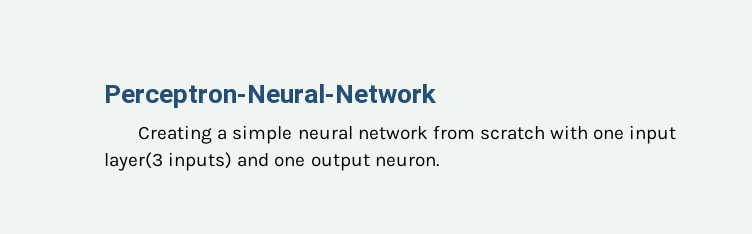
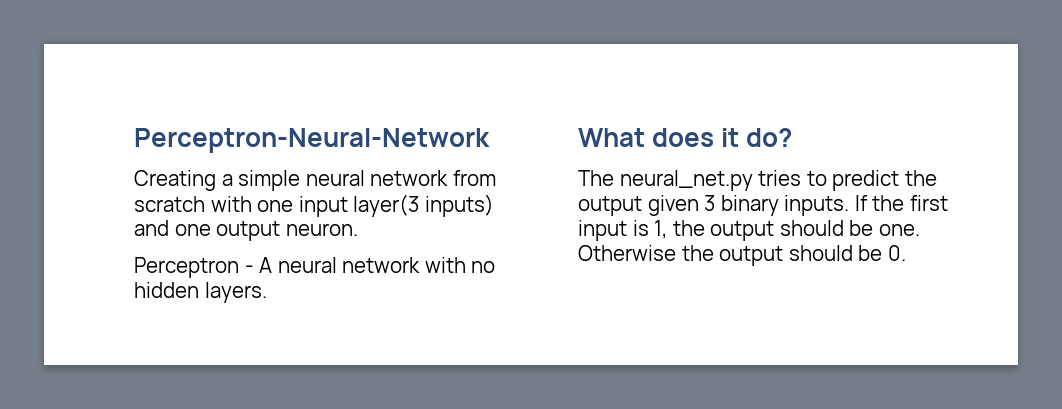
(439, 161) none -> [134,257,496,278] [134,282,267,303] [578,128,793,147] [578,170,937,191] [578,195,948,216] [578,220,920,241] [578,245,906,266] // Perceptron - A neural network with no hidden layers. // What does it do? // The neural_net.py tries to predict the output given 3 binary inputs. If the first input is 1, the output should be one. Otherwise the output should be 0.

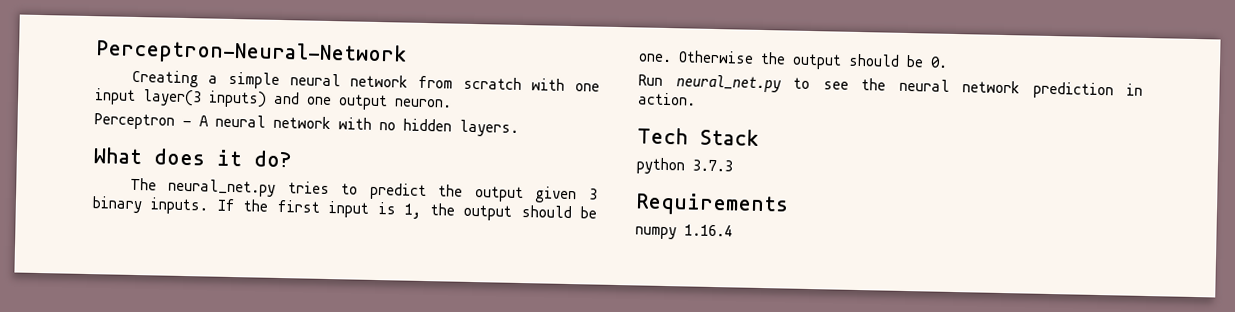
(906, 253) none -> [638,74,1143,100] [638,92,696,106] [637,127,759,146] [636,157,733,175] [635,192,789,217] [635,224,733,240] // Run neural_net.py to see the neural network prediction in action. // Tech Stack // python 3.7.3 // Requirements // numpy 1.16.4

